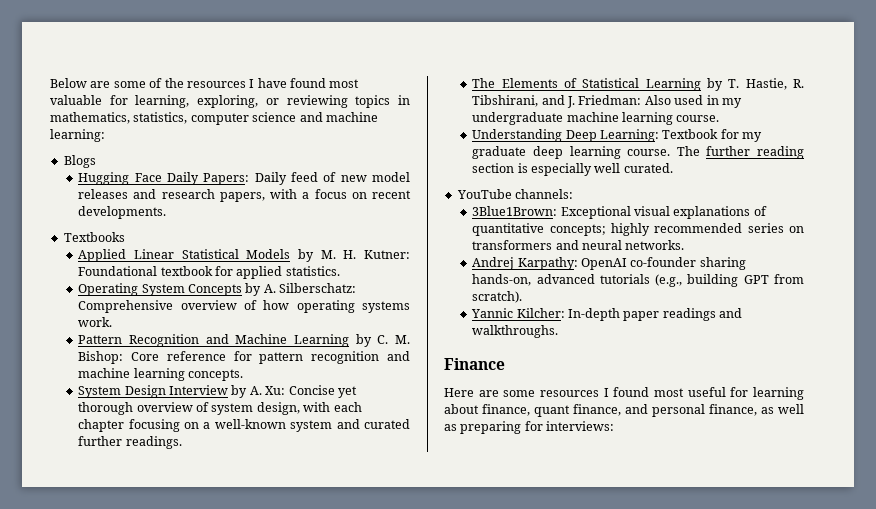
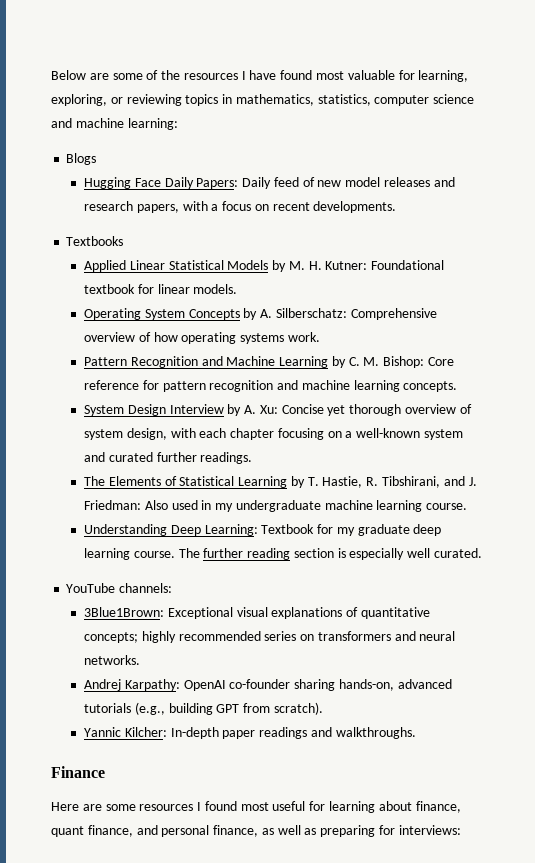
[236,266,340,279] applied statistics. -> [157,284,238,294] linear models.

